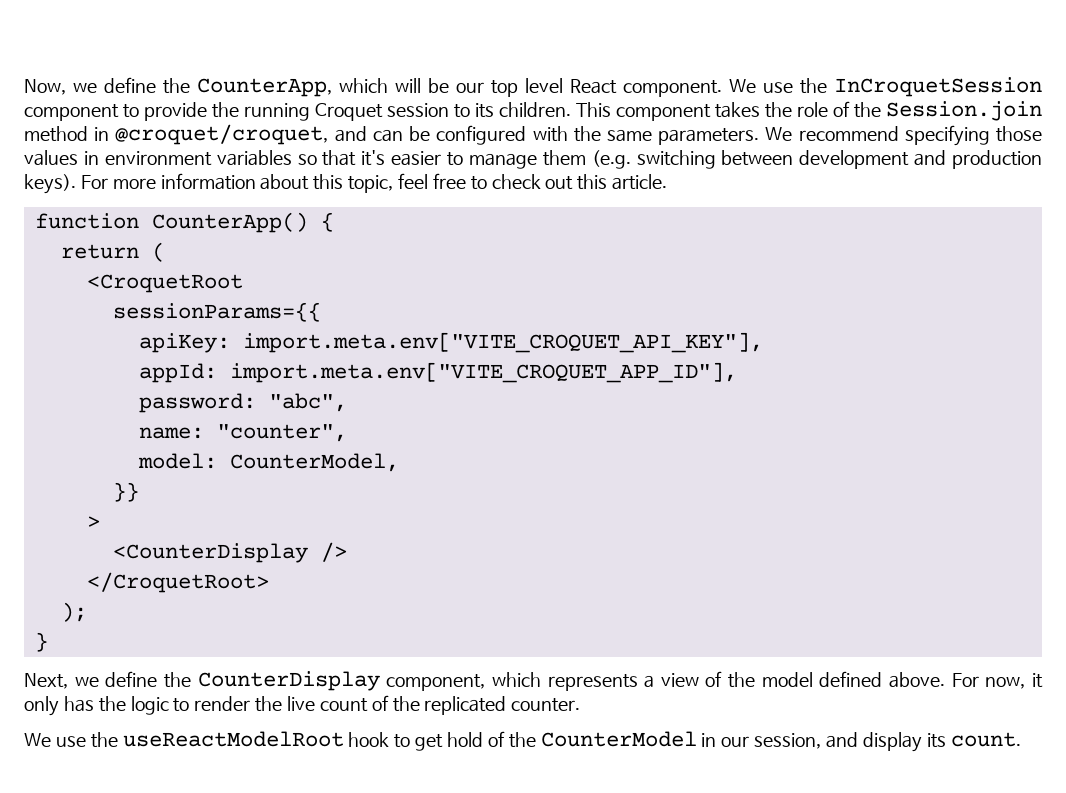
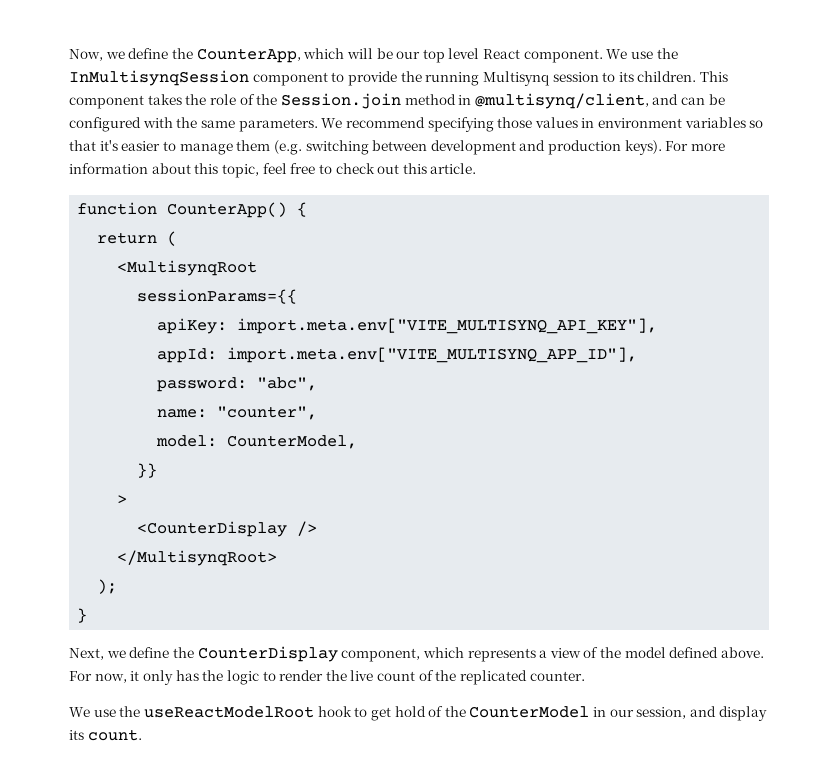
[834,77,1042,97] InCroquetSession -> [69,70,249,86] InMultisynqSession
[315,103,383,121] Croquet -> [482,71,550,86] Multisynq
[115,124,329,145] @croquet/croquet, -> [474,93,649,109] @multisynq/client,
[86,274,243,293] <CroquetRoot -> [117,260,258,276] <MultisynqRoot
[242,332,763,353] import.meta.env["VITE_CROQUET_API_KEY"], -> [237,318,658,334] import.meta.env["VITE_MULTISYNQ_API_KEY"],
[229,362,737,383] import.meta.env["VITE_CROQUET_APP_ID"], -> [227,347,638,363] import.meta.env["VITE_MULTISYNQ_APP_ID"],
[86,572,269,593] </CroquetRoot> -> [117,550,278,566] </MultisynqRoot>

